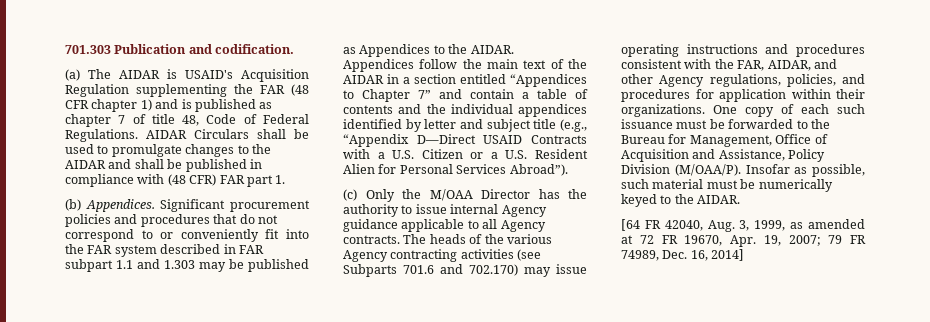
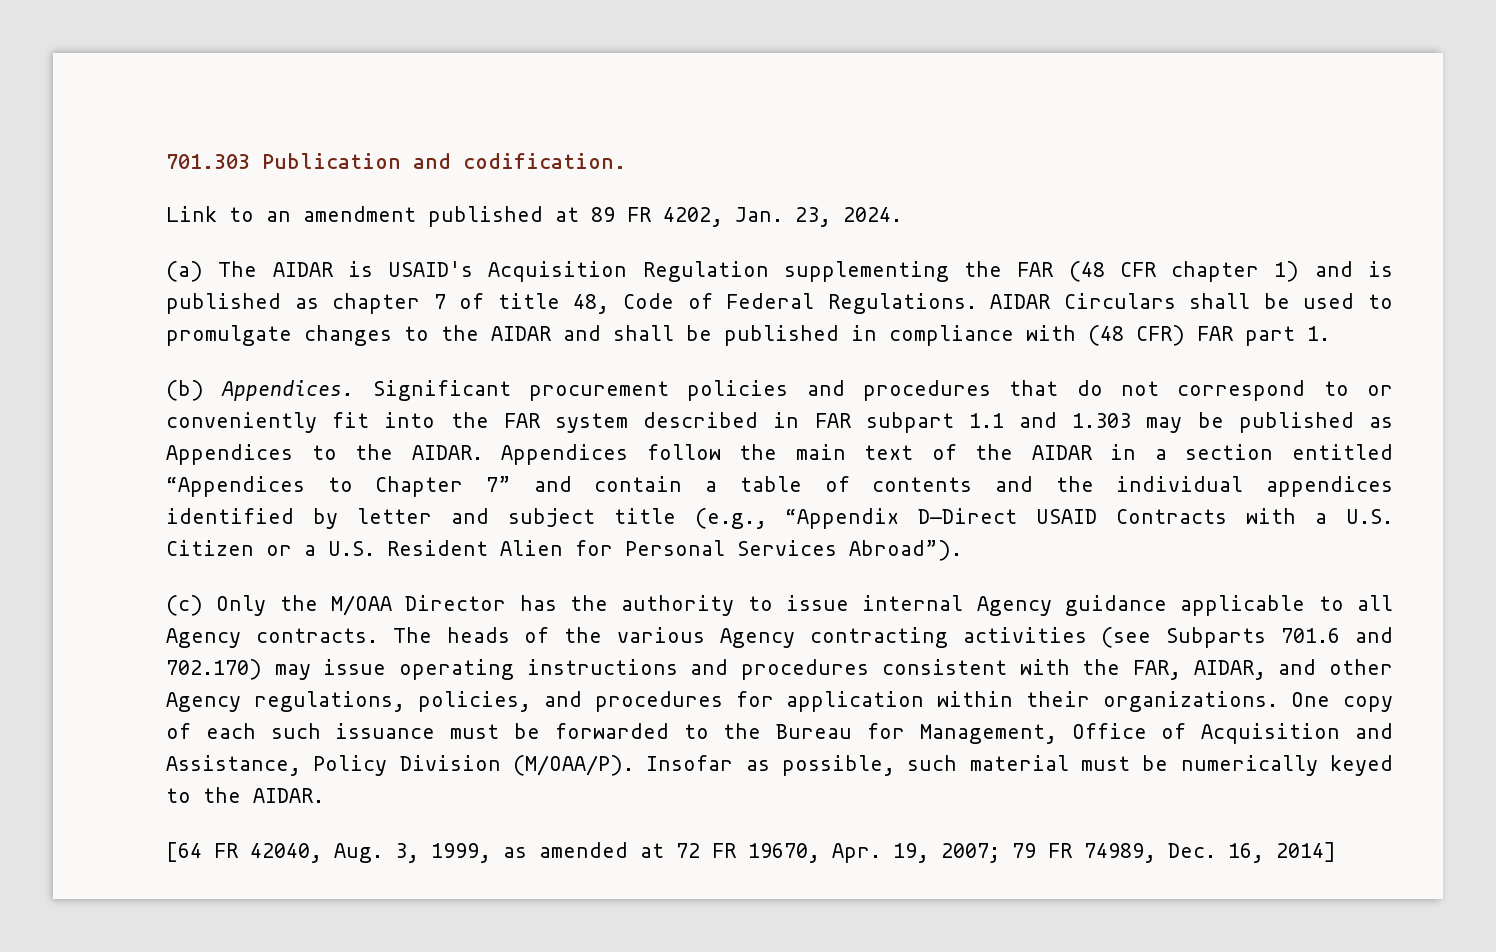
(295, 49) none -> [166,206,902,227] // Link to an amendment published at 89 FR 4202, Jan. 23, 2024.

